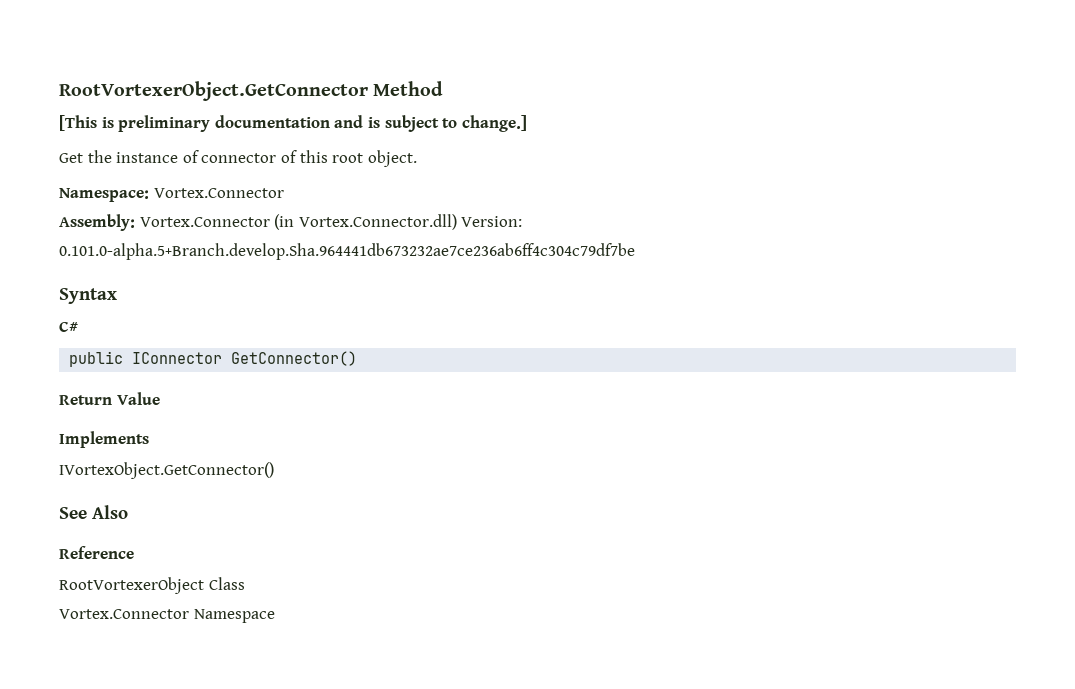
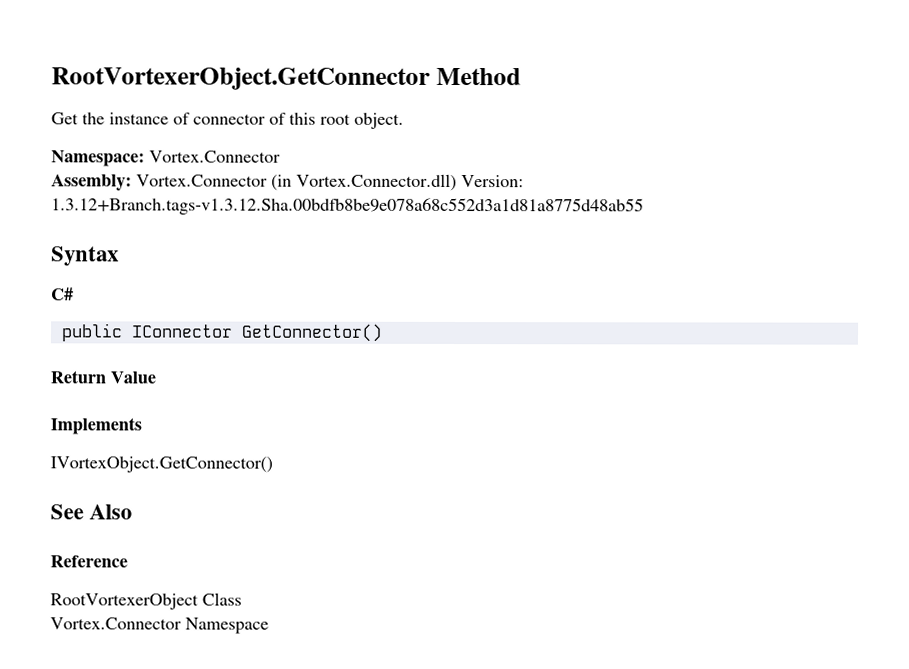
[59,115,527,132] // [This is preliminary documentation and is subject to change.] -> (521, 76) none
[59,243,635,260] 0.101.0-alpha.5+Branch.develop.Sha.964441db673232ae7ce236ab6ff4c304c79df7be -> [51,197,644,216] 1.3.12+Branch.tags-v1.3.12.Sha.00bdfb8be9e078a68c552d3a1d81a8775d48ab55

